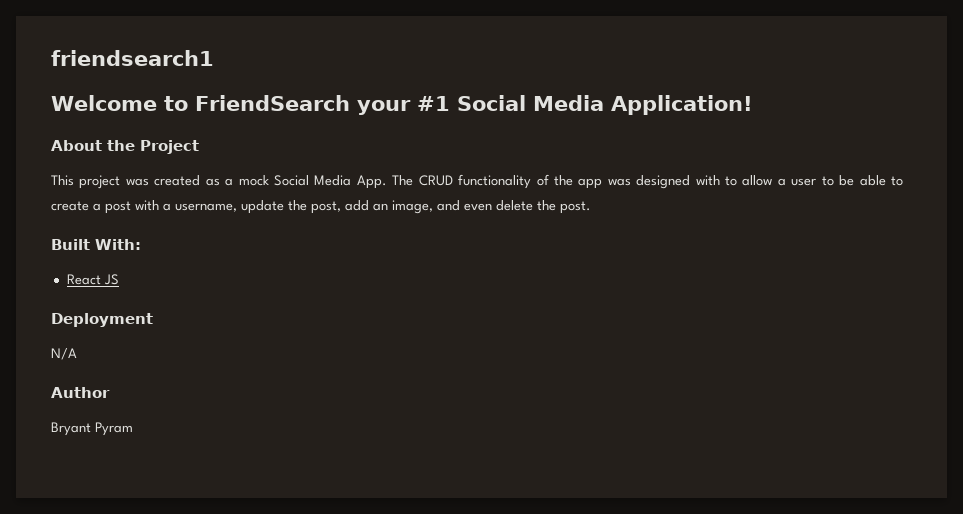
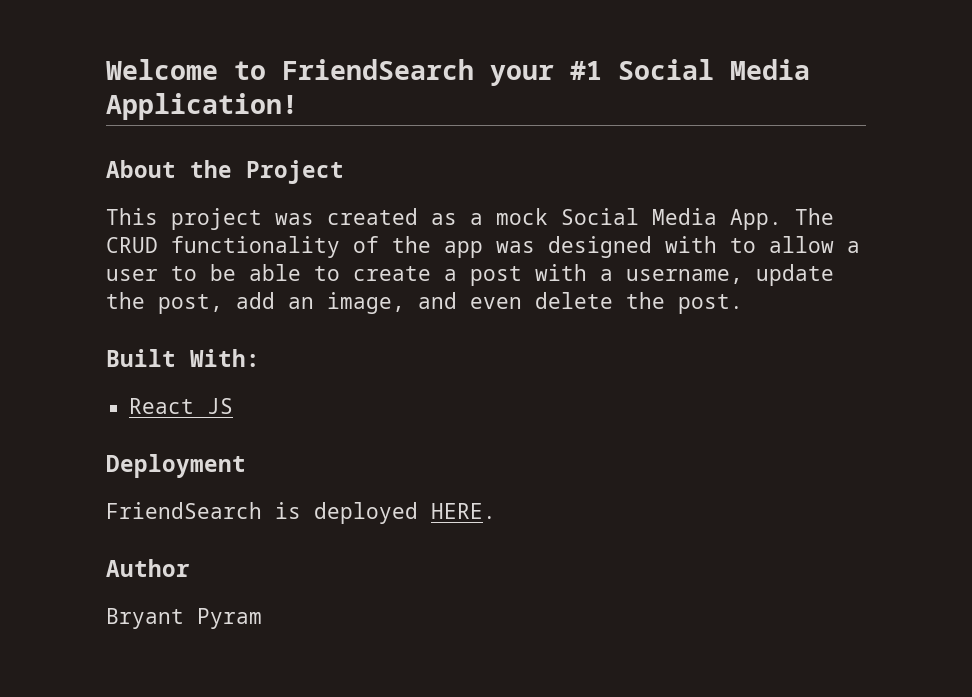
[51,50,214,66] friendsearch1 // -> (106, 69) none
[51,348,77,360] N/A -> [106,502,496,524] FriendSearch is deployed HERE.

